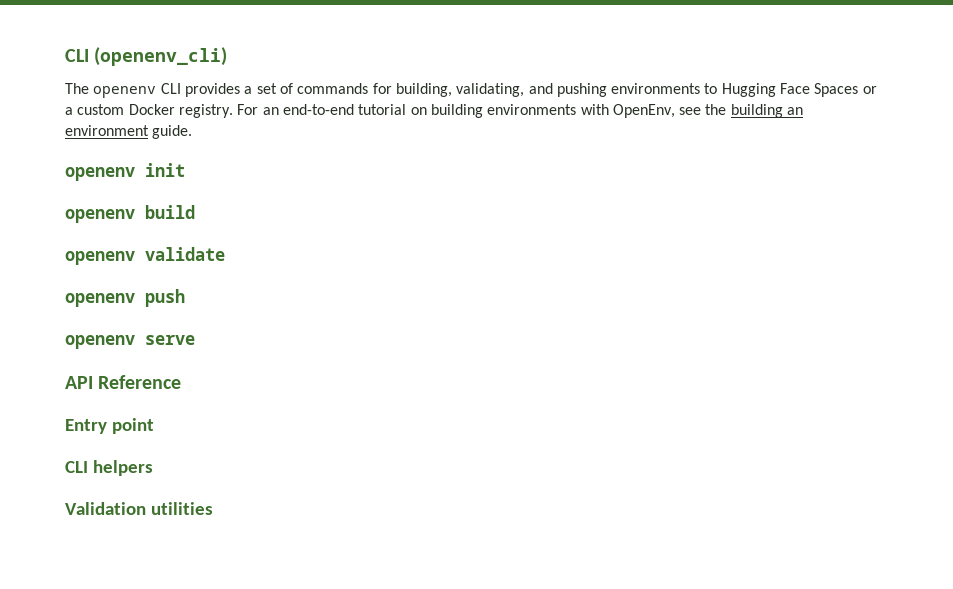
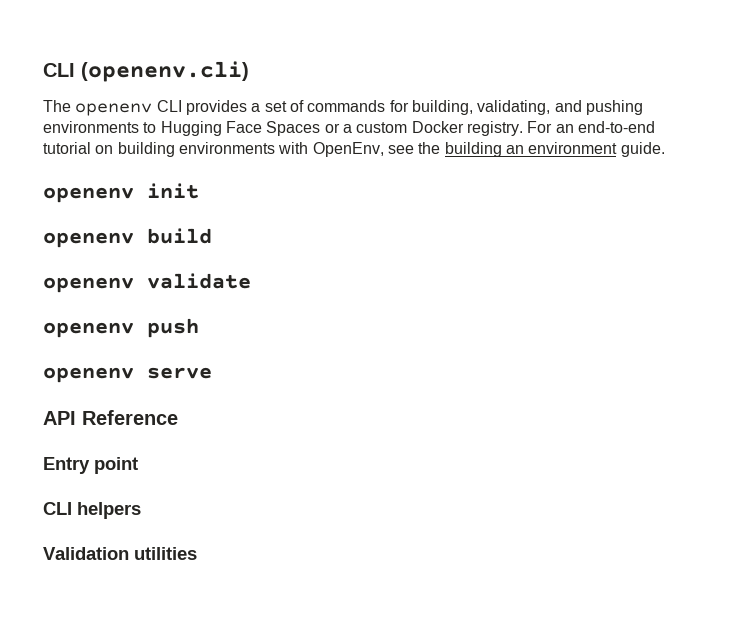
[65,47,228,66] CLI (openenv_cli) -> [43,61,249,82] CLI (openenv.cli)

